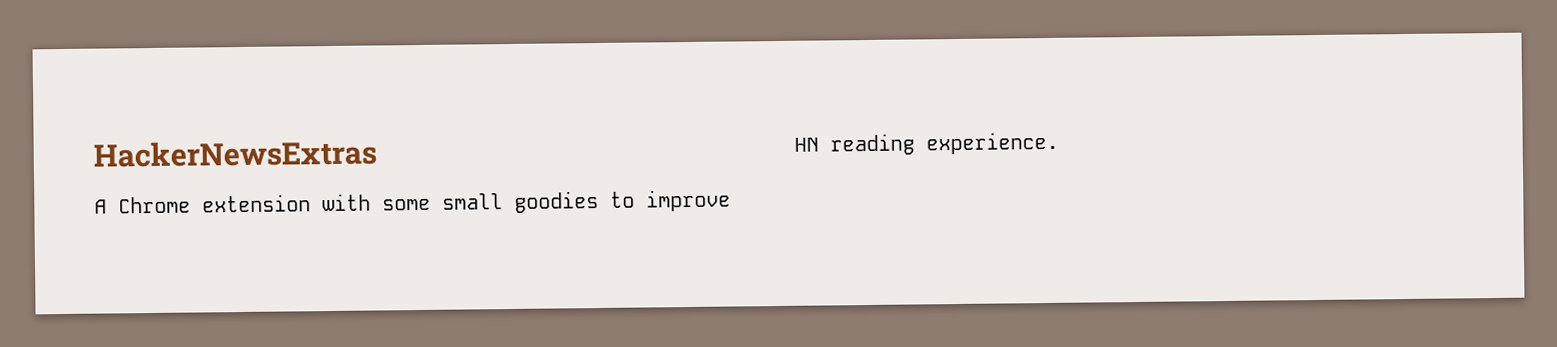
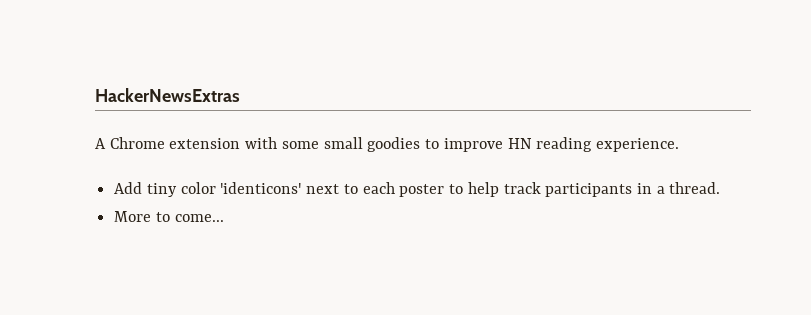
(1059, 143) none -> [114,182,721,197] [114,211,224,222] // Add tiny color 'identicons' next to each poster to help track participants in a thread. // More to come...

